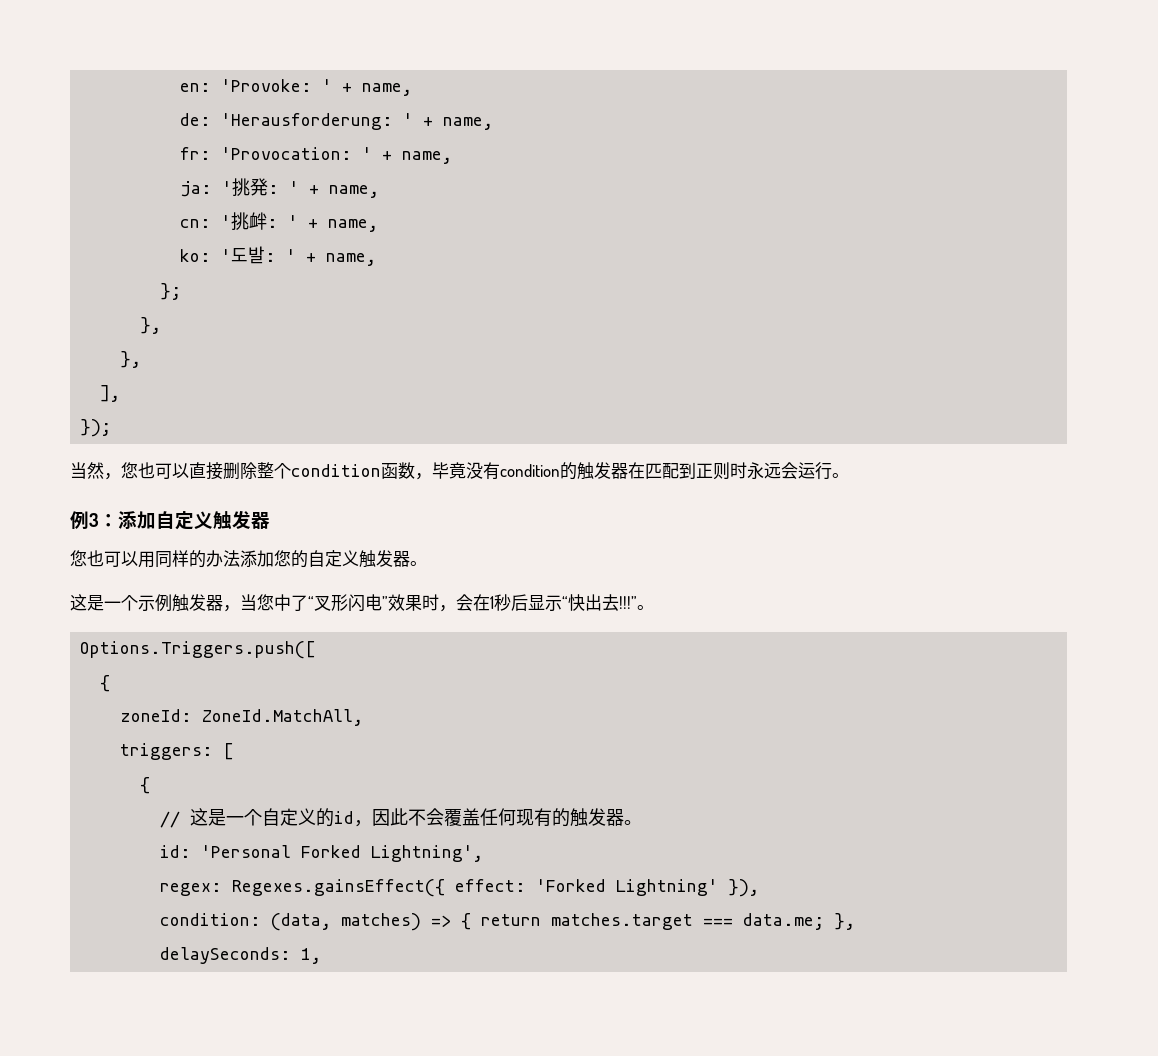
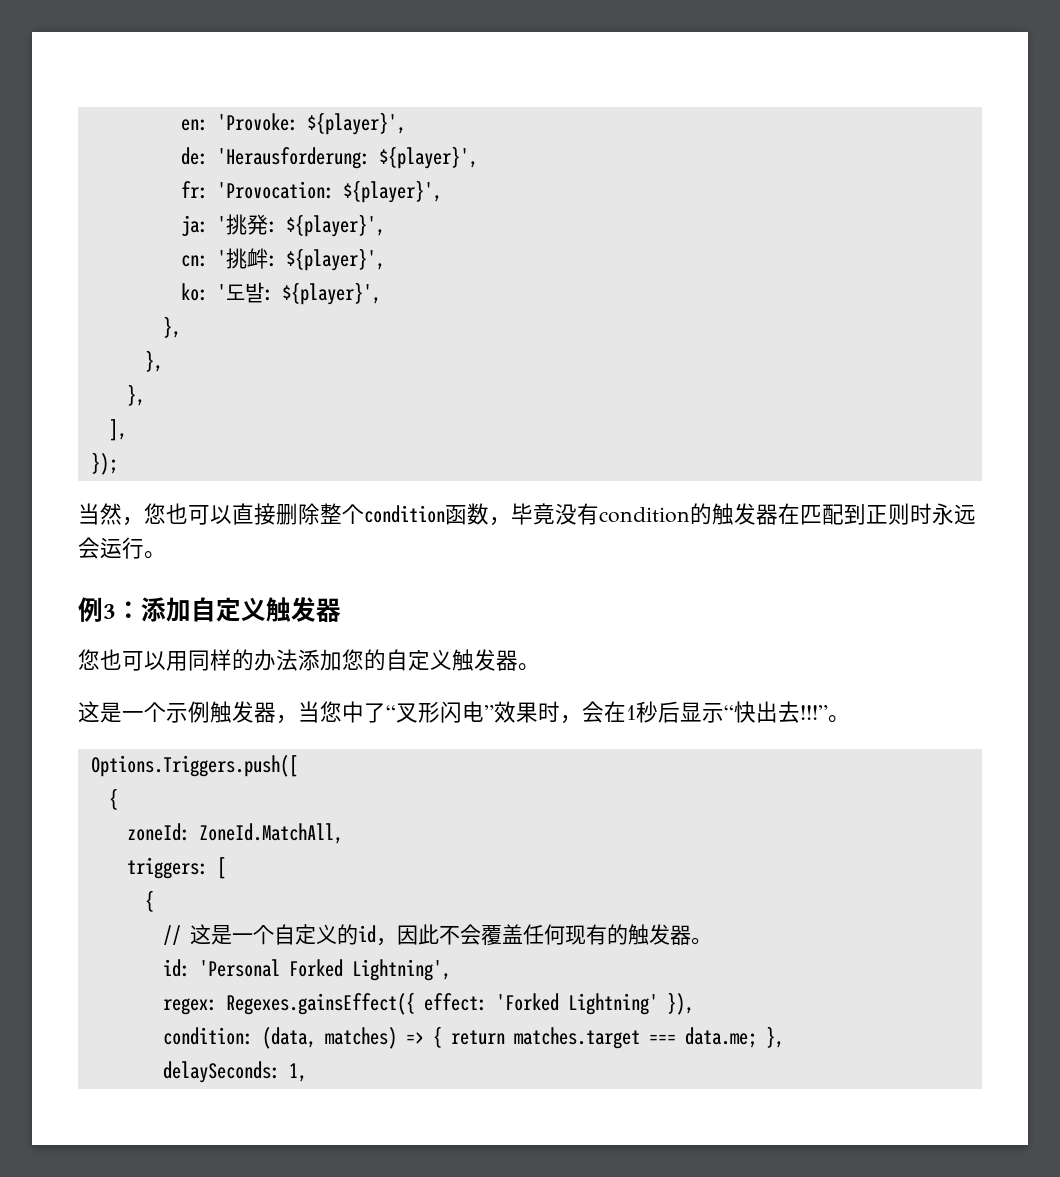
[322,79,413,96] ' + name, -> [306,112,406,135] ${player}',
[403,113,494,130] ' + name, -> [378,146,478,169] ${player}',
[362,147,453,164] ' + name, -> [342,180,442,203] ${player}',
[289,181,380,198] ' + name, -> [285,214,385,237] ${player}',
[288,215,379,232] ' + name, -> [285,248,385,271] ${player}',
[286,249,377,266] [160,283,182,300] ' + name, // }; -> [281,282,381,305] [162,316,181,338] ${player}', // },

